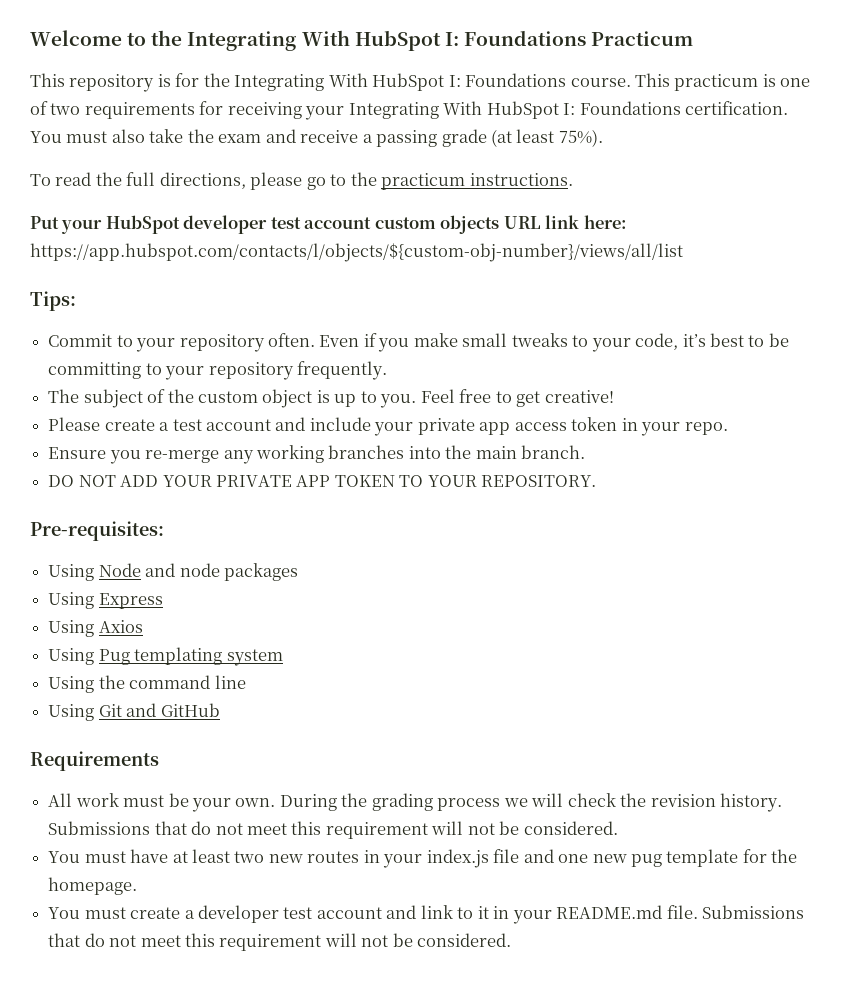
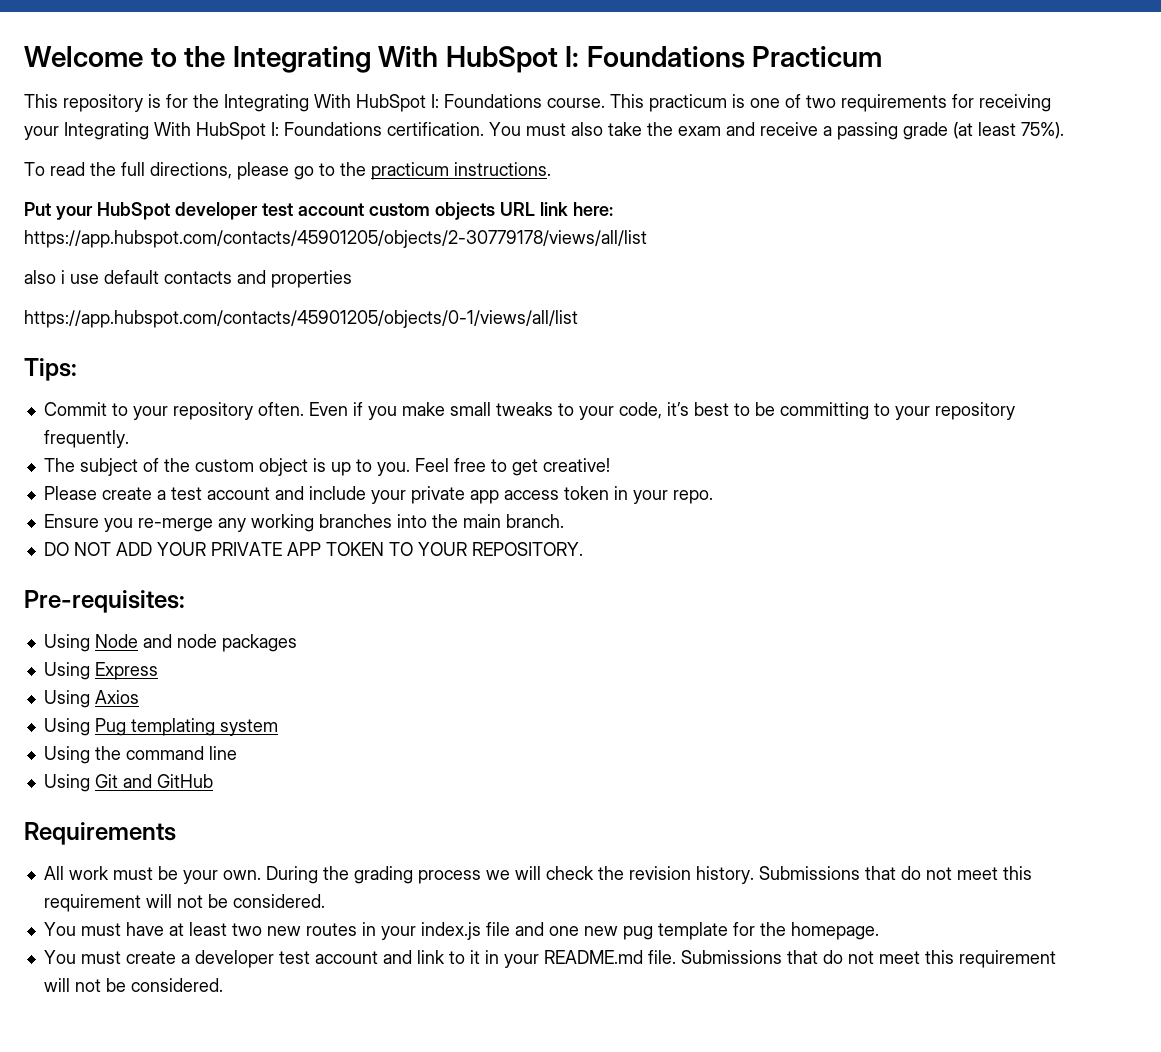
[30,243,683,262] https://app.hubspot.com/contacts/l/objects/${custom-obj-number}/views/all/list -> [24,230,647,248] [24,270,352,288] [24,310,578,328] https://app.hubspot.com/contacts/45901205/objects/2-30779178/views/all/list // also i use default contacts and properties // https://app.hubspot.com/contacts/45901205/objects/0-1/views/all/list

